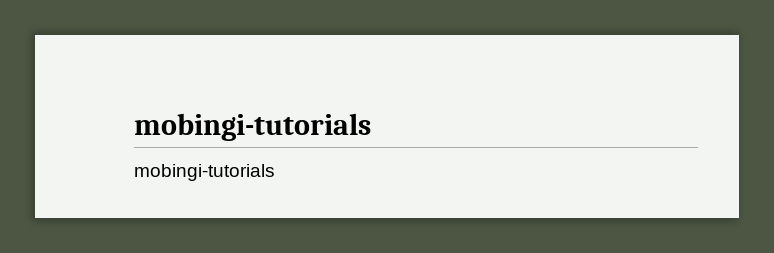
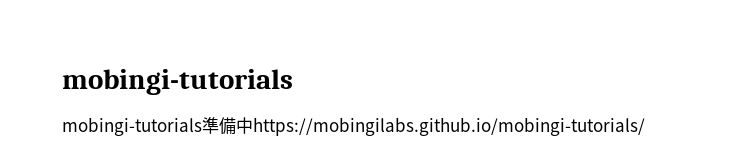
(275, 172) none -> [202,117,645,136] 準備中https://mobingilabs.github.io/mobingi-tutorials/

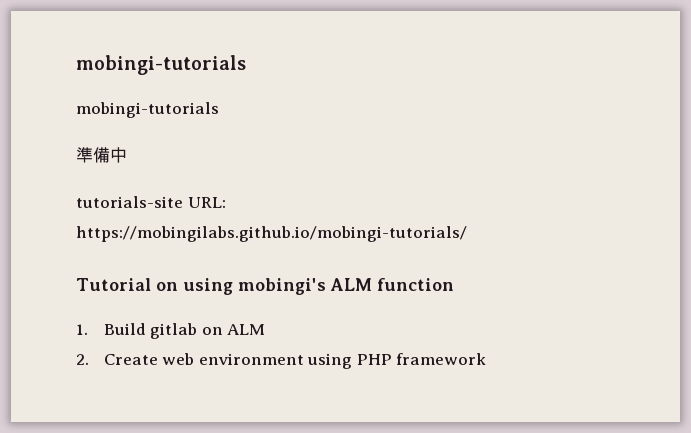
(202, 126) none -> (219, 110) //
(253, 125) none -> [76,196,226,208] // tutorials-site URL:
(645, 126) none -> [76,278,454,295] [76,323,266,339] [76,353,487,369] // Tutorial on using mobingi's ALM function // 1. Build gitlab on ALM // 2. Create web environment using PHP framework

